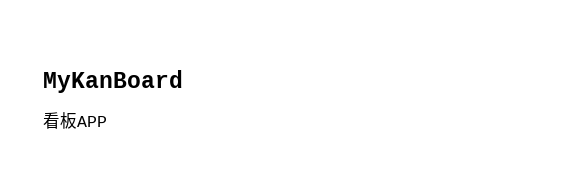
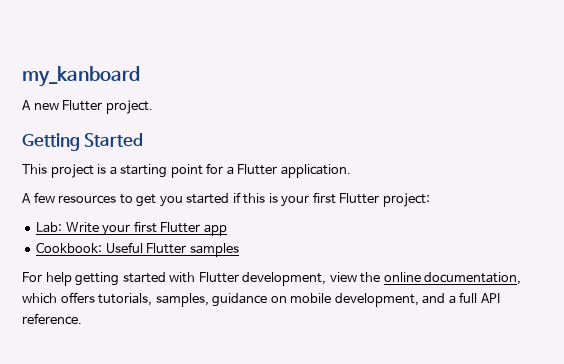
[43,70,183,93] [43,112,107,129] MyKanBoard // 看板APP -> [22,66,140,87] [22,100,153,114] [22,133,144,151] [22,163,351,178] [22,192,430,207] [36,221,227,236] [36,242,239,257] [22,272,522,286] [22,292,500,307] [22,313,82,325] my_kanboard // A new Flutter project. // Getting Started // This project is a starting point for a Flutter application. // A few resources to get you started if this is your first Flutter project: // Lab: Write your first Flutter app // Cookbook: Useful Flutter samples // For help getting started with Flutter development, view the online documentation, which offers tutorials, samples, guidance on mobile development, and a full API reference.

